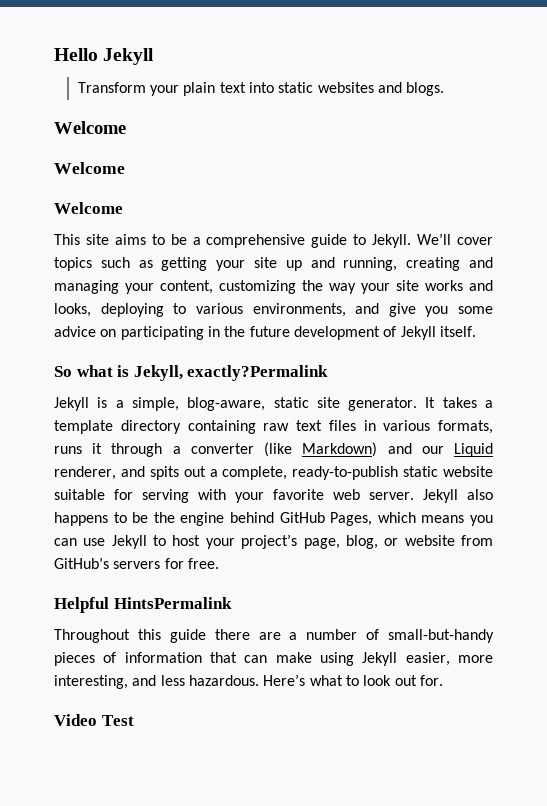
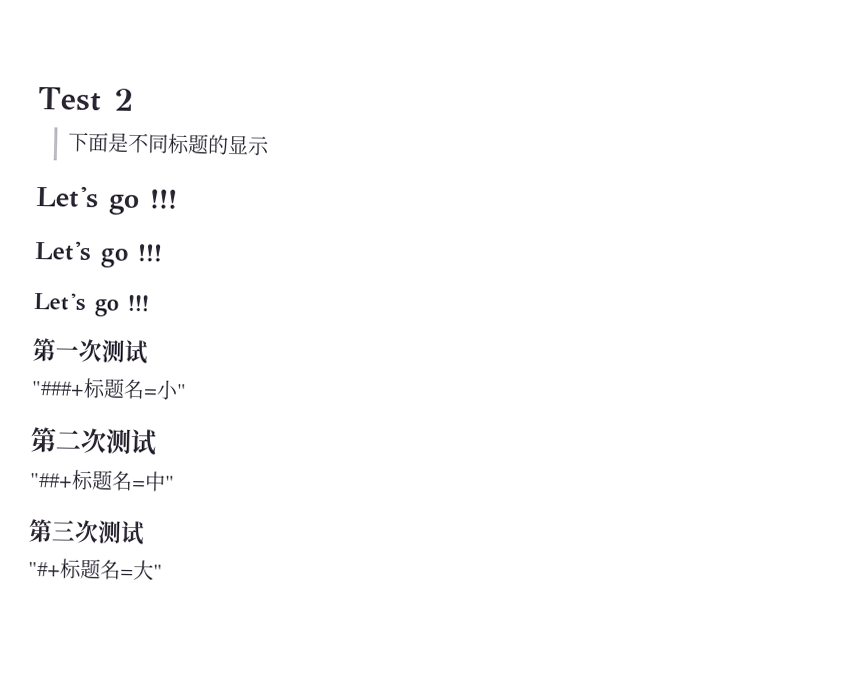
[54,48,155,65] [77,82,445,96] [54,121,126,134] [54,162,125,174] [54,202,123,214] [54,233,494,248] [54,257,494,271] [54,280,493,294] [54,303,493,317] [54,326,476,340] [54,365,329,381] [54,397,494,411] [54,420,493,434] [54,442,494,457] [54,466,493,480] [54,489,493,503] [54,512,494,526] [54,534,494,549] [54,557,219,569] [54,597,232,613] [54,629,494,643] [54,652,493,666] [54,674,443,689] [54,714,134,726] Hello Jekyll // Transform your plain text into static websites and blogs. // Welcome // Welcome // Welcome // This site aims to be a comprehensive guide to Jekyll. We’ll cover topics such as getting your site up and running, creating and managing your content, customizing the way your site works and looks, deploying to various environments, and give you some advice on participating in the future development of Jekyll itself. // So what is Jekyll, exactly?Permalink // Jekyll is a simple, blog-aware, static site generator. It takes a template directory containing raw text files in various formats, runs it through a converter (like Markdown) and our Liquid renderer, and spits out a complete, ready-to-publish static website suitable for serving with your favorite web server. Jekyll also happens to be the engine behind GitHub Pages, which means you can use Jekyll to host your project’s page, blog, or website from GitHub’s servers for free. // Helpful HintsPermalink // Throughout this guide there are a number of small-but-handy pieces of information that can make using Jekyll easier, more interesting, and less hazardous. Here’s what to look out for. // Video Test -> [37,86,134,112] [67,131,271,156] [35,185,178,216] [34,240,163,268] [33,291,149,317] [32,337,149,365] [31,378,187,400] [30,426,157,456] [29,469,175,492] [28,518,145,546] [28,558,163,581] Test 2 // 下面是不同标题的显示 // Let's go !!! // Let's go !!! // Let's go !!! // 第一次测试 // "###+标题名=小" // 第二次测试 // "##+标题名=中" // 第三次测试 // "#+标题名=大"

